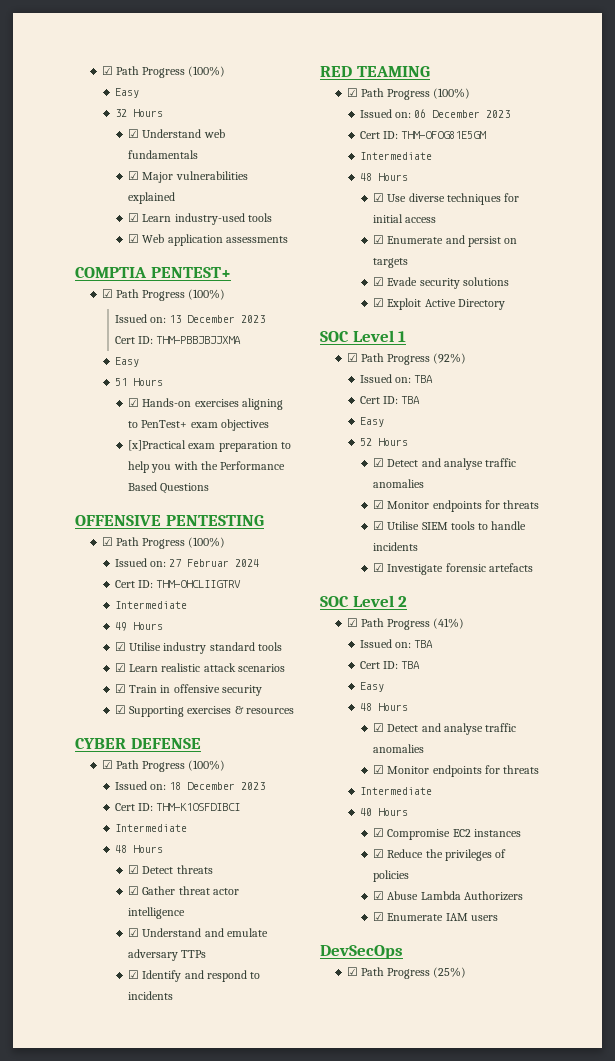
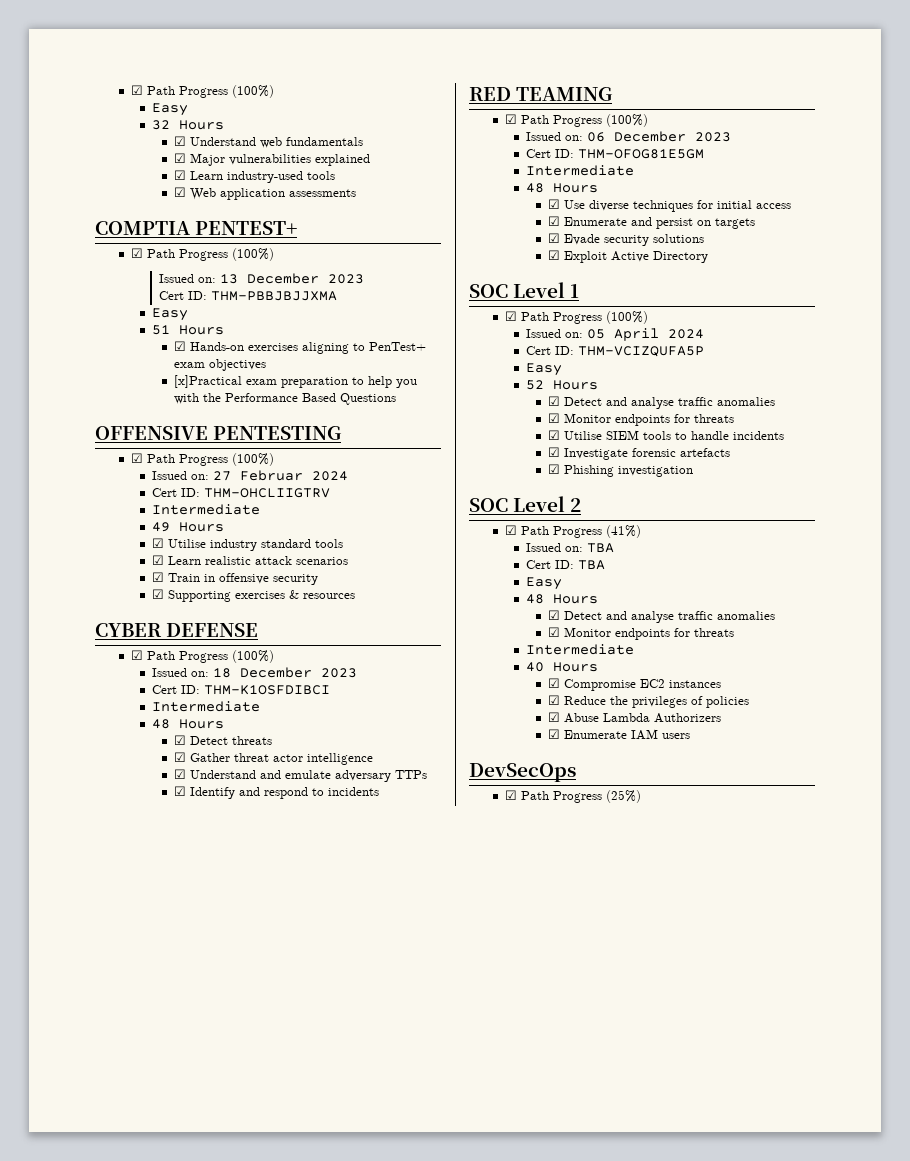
[433,353,467,364] [359,374,434,383] [359,396,421,404] (92%) // Issued on: TBA // Cert ID: TBA -> [605,311,648,324] [526,328,705,341] [526,346,705,357] (100%) // Issued on: 05 April 2024 // Cert ID: THM-VCIZQUFA5P
(533, 567) none -> [547,464,693,477] // ☑ Phishing investigation

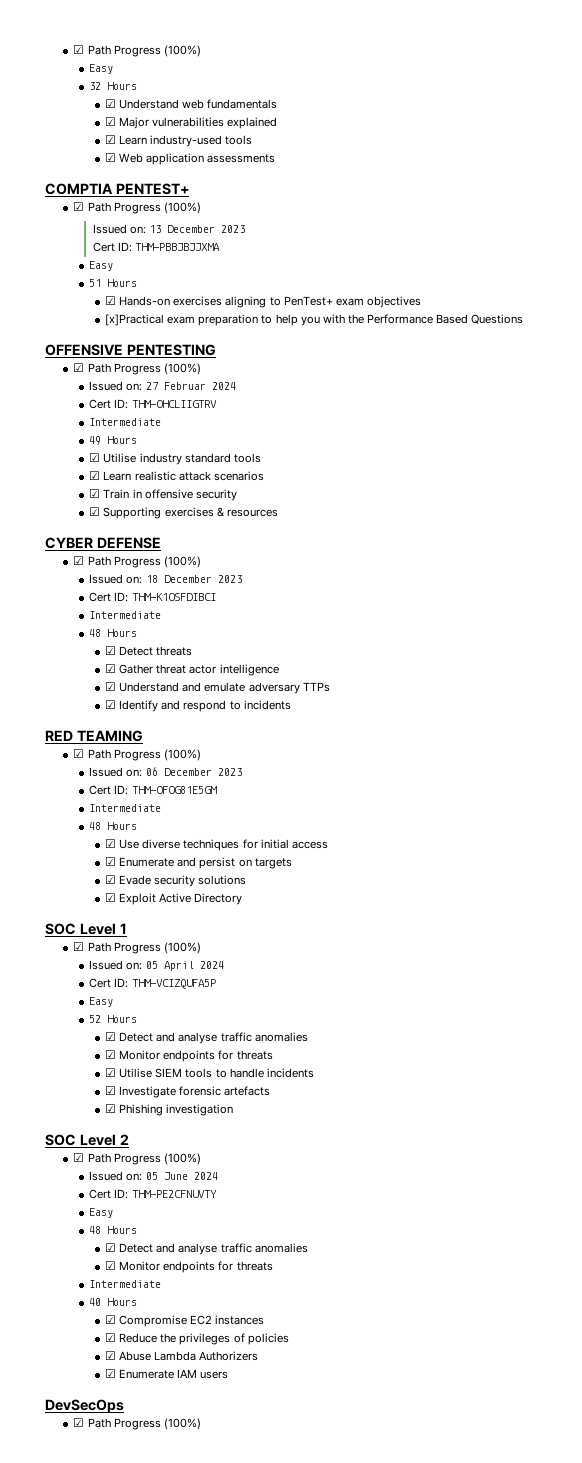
[605,525,641,538] [526,543,615,553] [526,560,606,570] (41%) // Issued on: TBA // Cert ID: TBA -> [163,1153,201,1165] [89,1171,218,1181] [89,1189,217,1199] (100%) // Issued on: 05 June 2024 // Cert ID: THM-PE2CFNUVTY
[605,790,641,803] (25%) -> [163,1418,201,1430] (100%)

